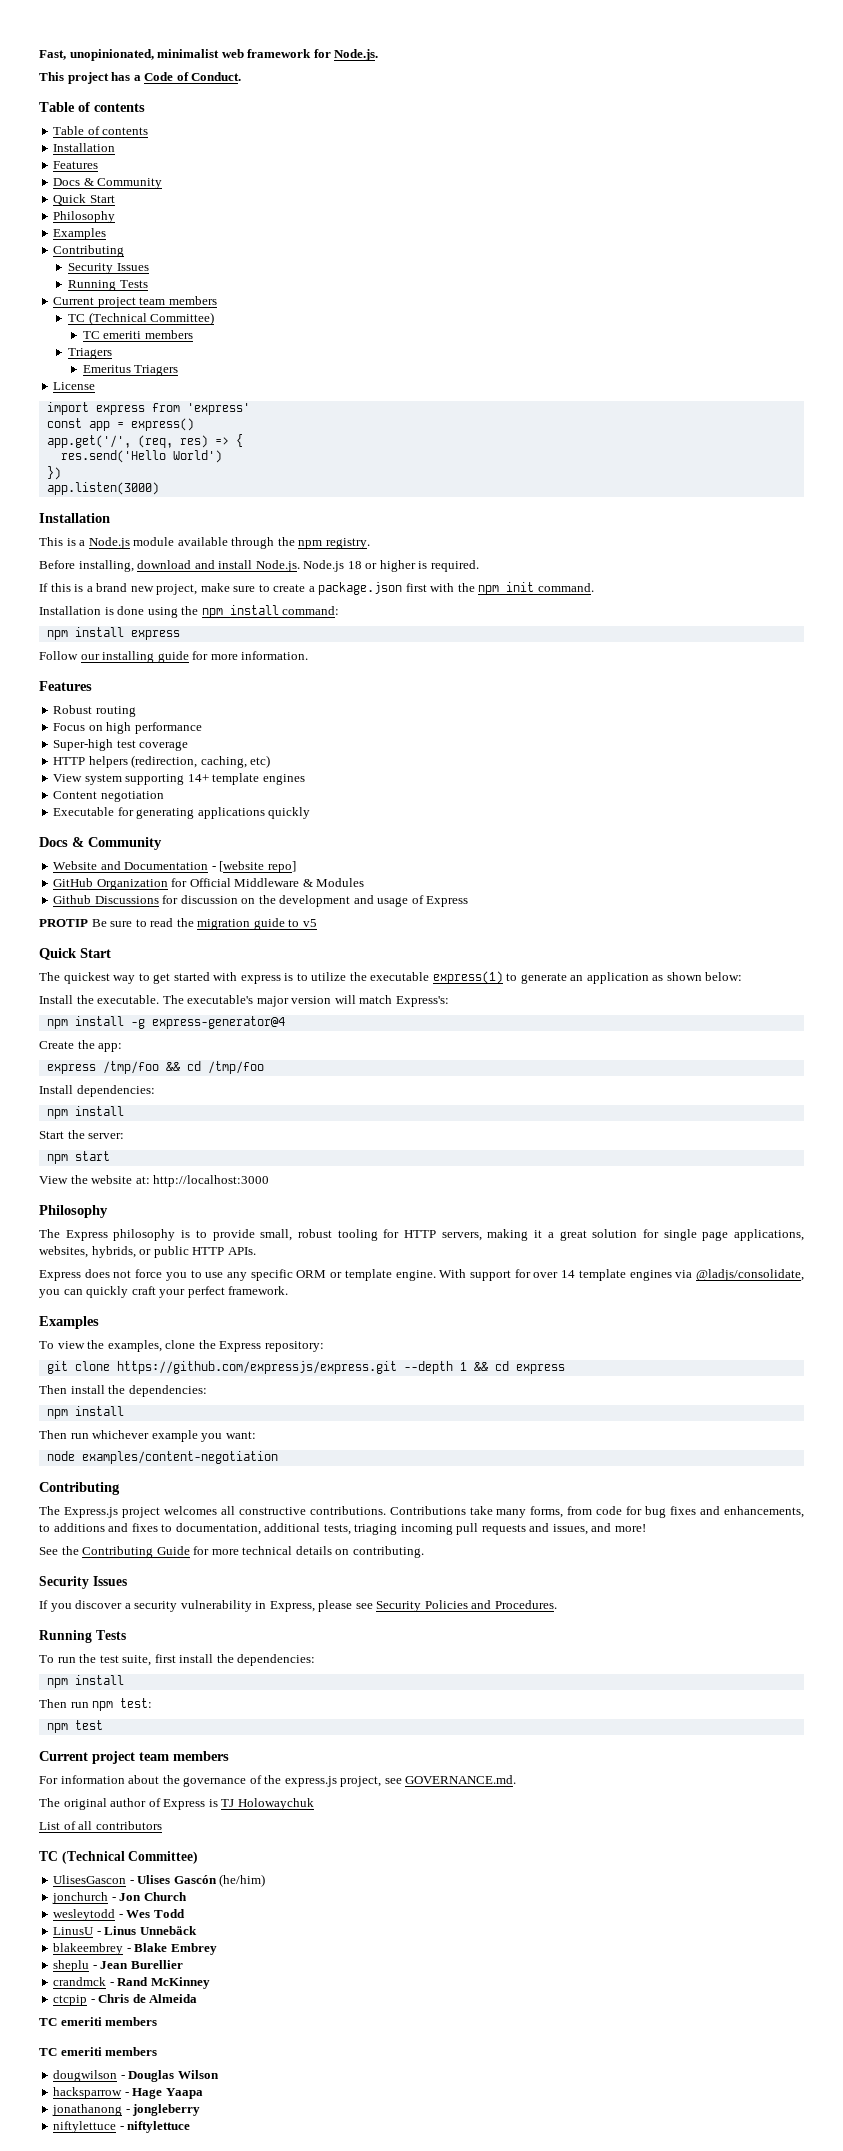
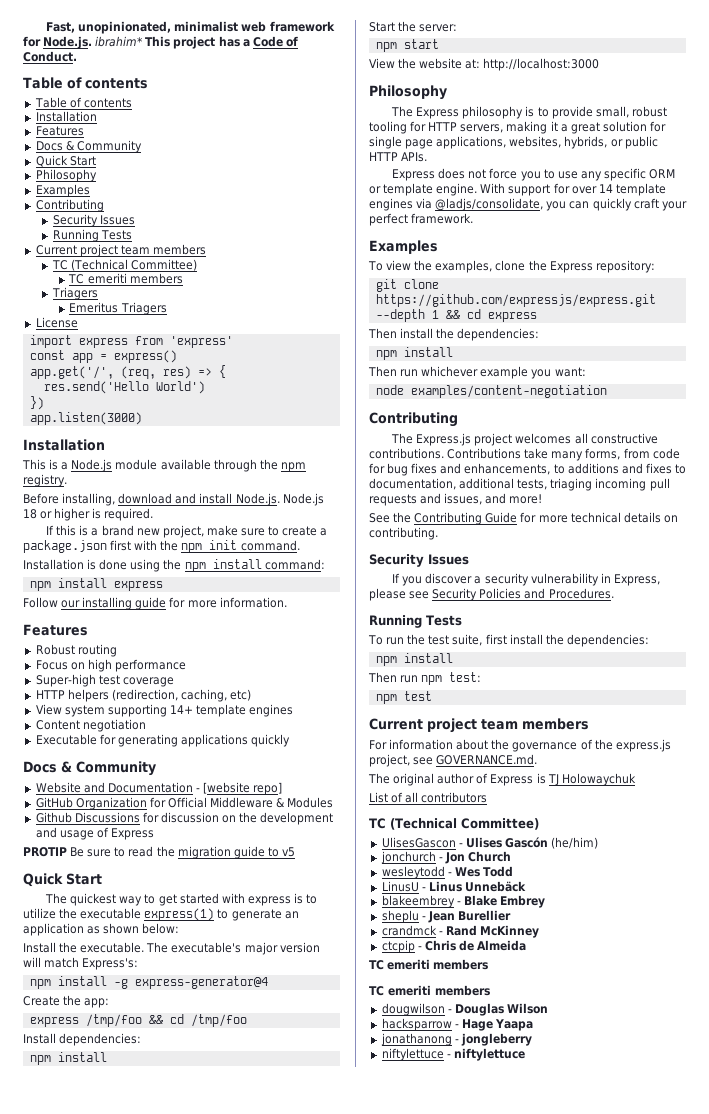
(379, 55) // -> [95,36,144,47] ibrahim*

